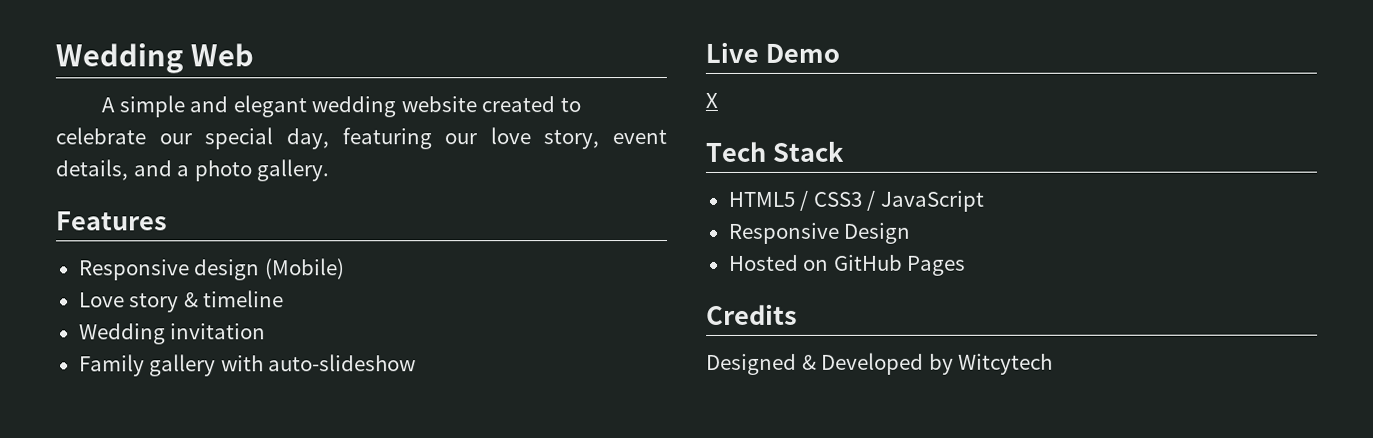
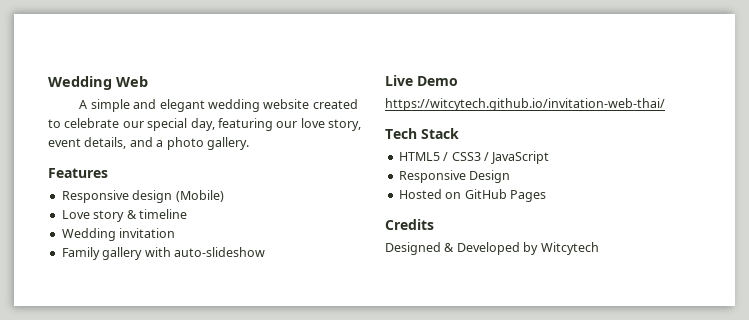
[705,92,718,108] X -> [385,98,665,111] https://witcytech.github.io/invitation-web-thai/

